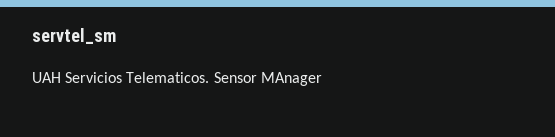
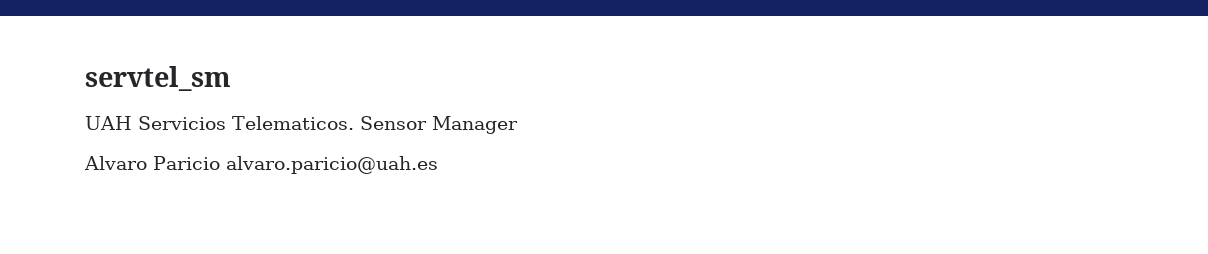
[260,72,322,86] MAnager -> [431,116,518,134] [84,156,438,174] Manager // Alvaro Paricio alvaro.paricio@uah.es

